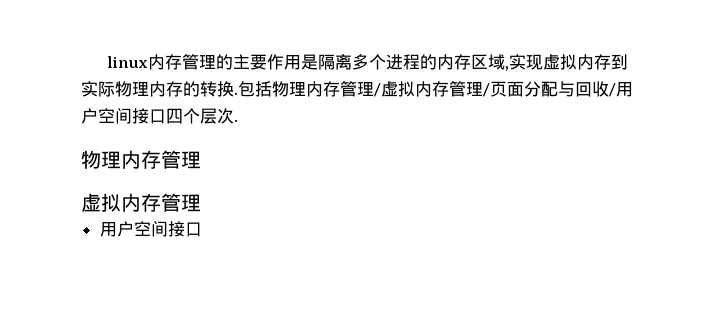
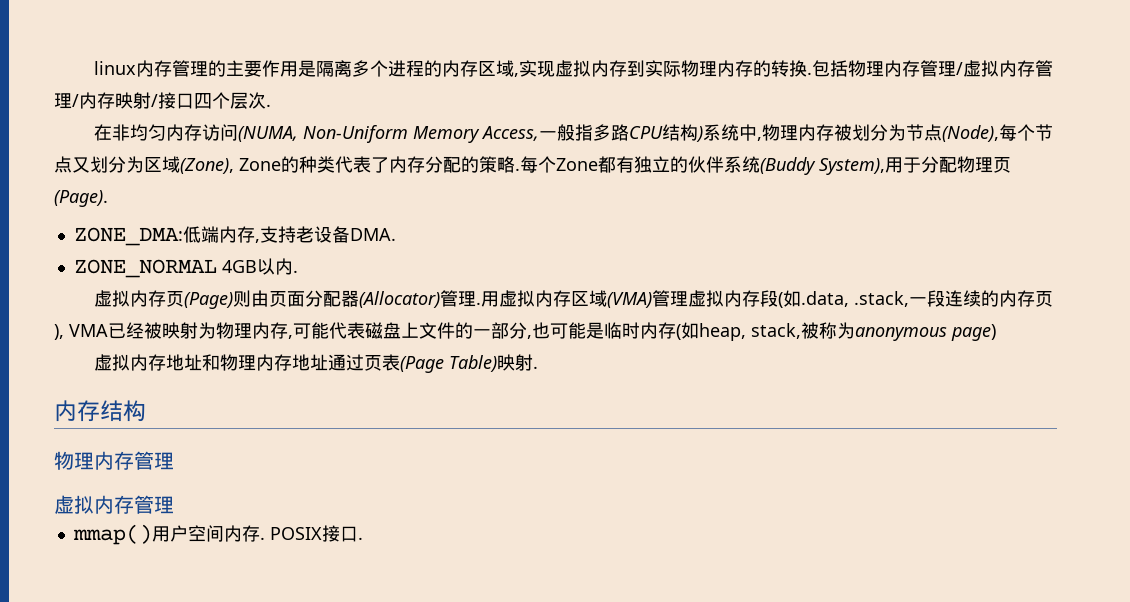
[490,81,633,97] [81,108,238,124] 页面分配与回收/用户空间接口四个层次. -> [79,92,271,109] [93,124,1053,143] [54,156,1011,175] [54,190,108,207] [73,226,396,246] [73,258,298,278] [93,290,1053,309] [54,322,996,341] [93,354,538,373] [54,400,146,422] 内存映射/接口四个层次. // 在非均匀内存访问(NUMA, Non-Uniform Memory Access,一般指多路CPU结构)系统中,物理内存被划分为节点(Node),每个节点又划分为区域(Zone), Zone的种类代表了内存分配的策略.每个Zone都有独立的伙伴系统(Buddy System),用于分配物理页(Page). // ZONE_DMA:低端内存,支持老设备DMA. // ZONE_NORMAL 4GB以内. // 虚拟内存页(Page)则由页面分配器(Allocator)管理.用虚拟内存区域(VMA)管理虚拟内存段(如.data, .stack,一段连续的内存页), VMA已经被映射为物理内存,可能代表磁盘上文件的一部分,也可能是临时内存(如heap, stack,被称为anonymous page) // 虚拟内存地址和物理内存地址通过页表(Page Table)映射. // 内存结构
[99,221,202,237] 用户空间接口 -> [72,524,363,545] mmap()用户空间内存. POSIX接口.

